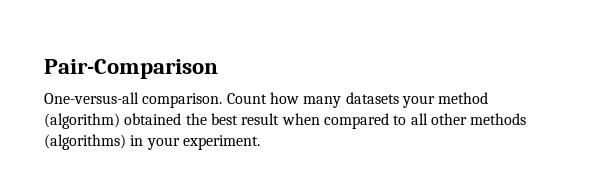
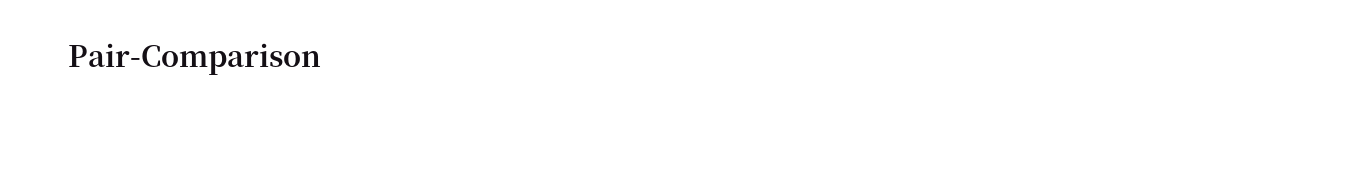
[44,92,489,108] [44,113,527,129] [44,134,260,150] // One-versus-all comparison. Count how many datasets your method (algorithm) obtained the best result when compared to all other methods (algorithms) in your experiment. -> (321, 59) none

